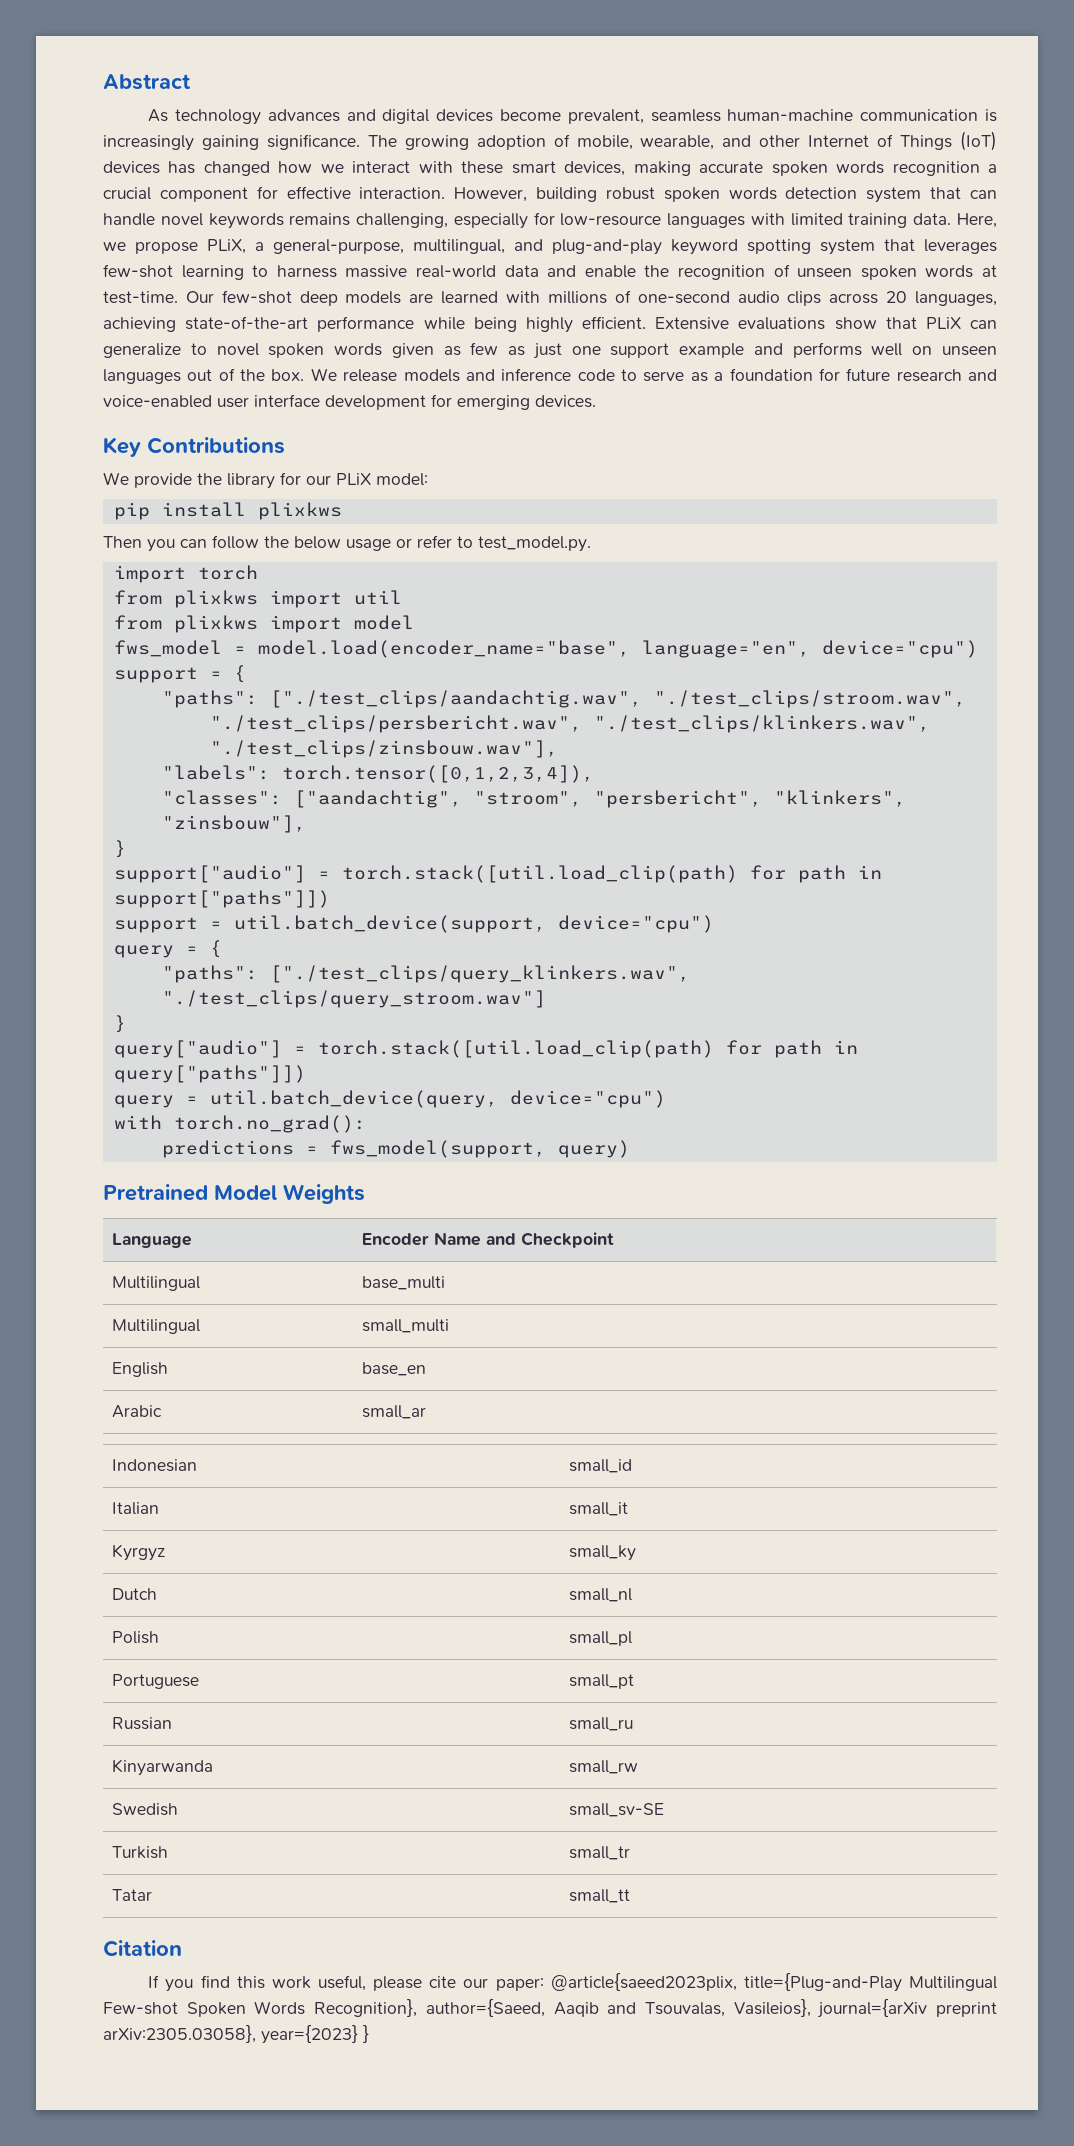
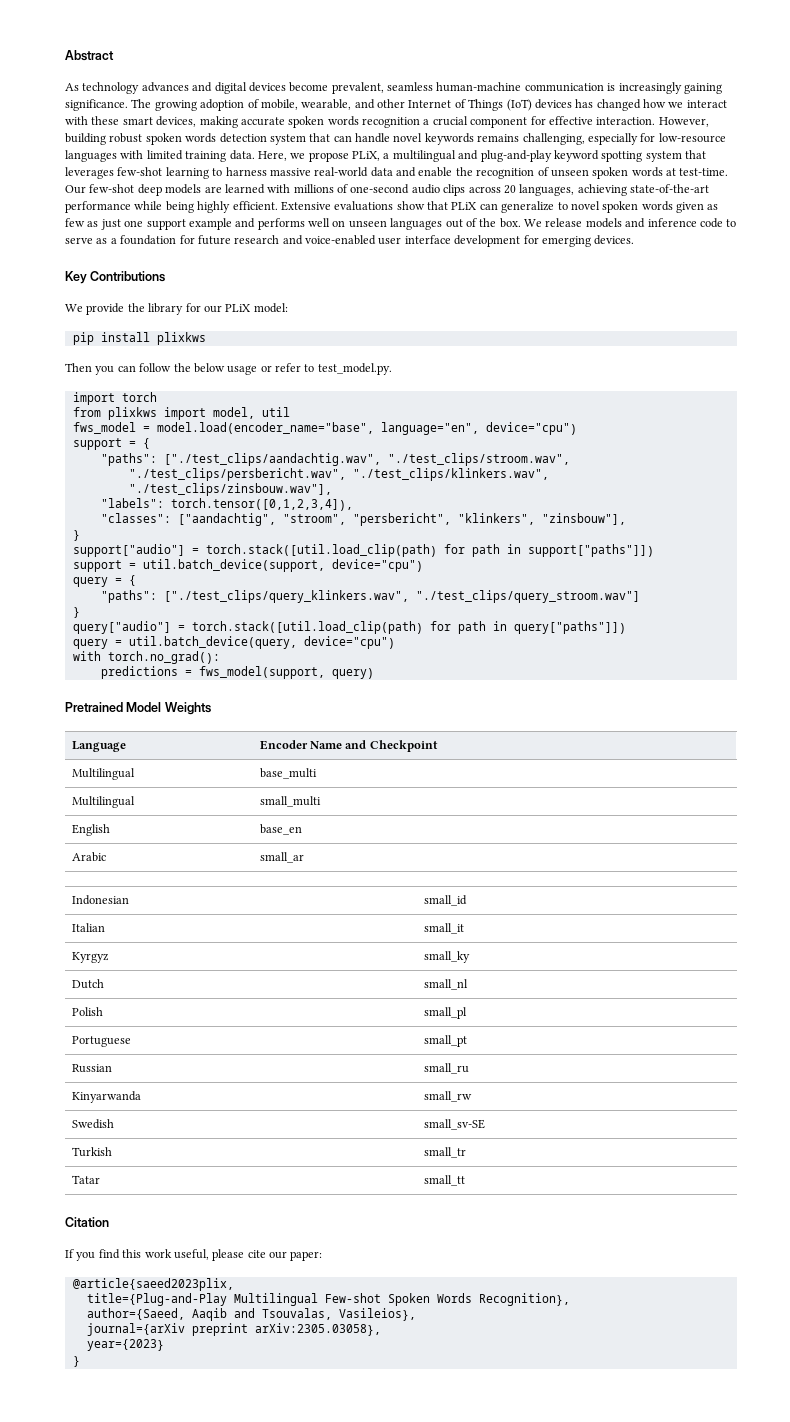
[273,239,505,254] general-purpose, multilingual, -> [392,150,456,162] multilingual
(342, 599) none -> [212,407,255,419] model,
[113,615,414,633] // from plixkws import model -> (290, 412) none
(544, 1984) none -> (323, 1256) //
(737, 1982) none -> (234, 1284) //
(418, 2008) none -> (570, 1299) //
(811, 2008) none -> (416, 1314) //
(256, 2034) none -> (381, 1329) //
(358, 2034) none -> (164, 1345) //

